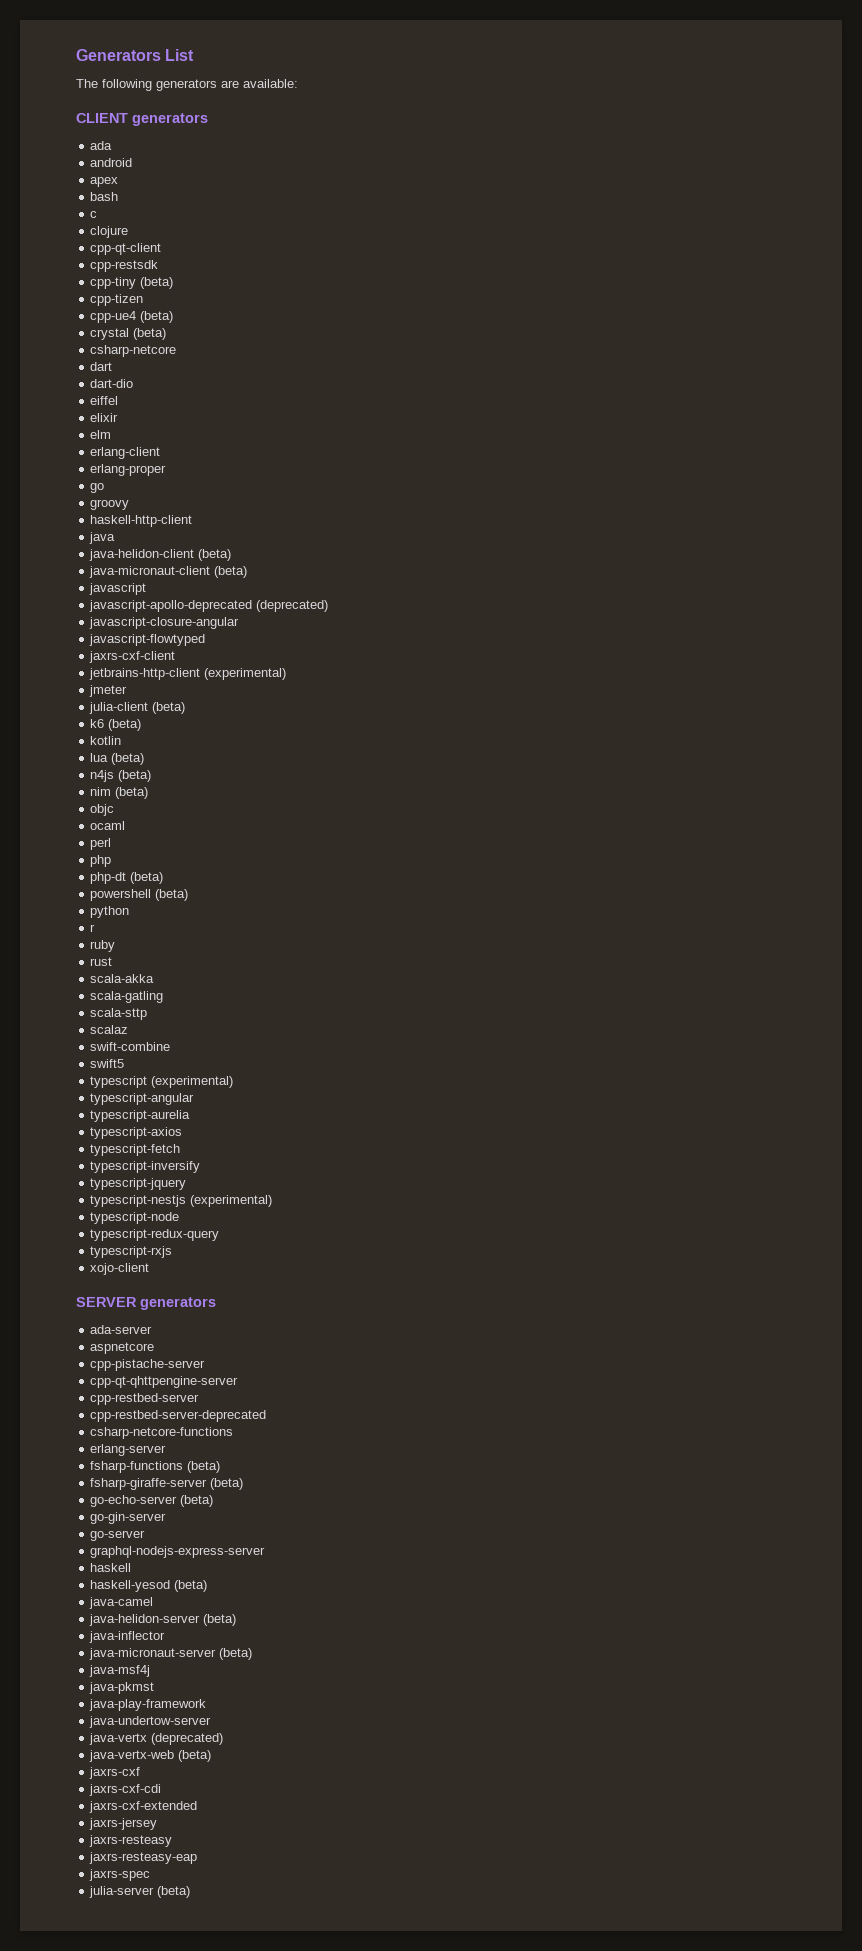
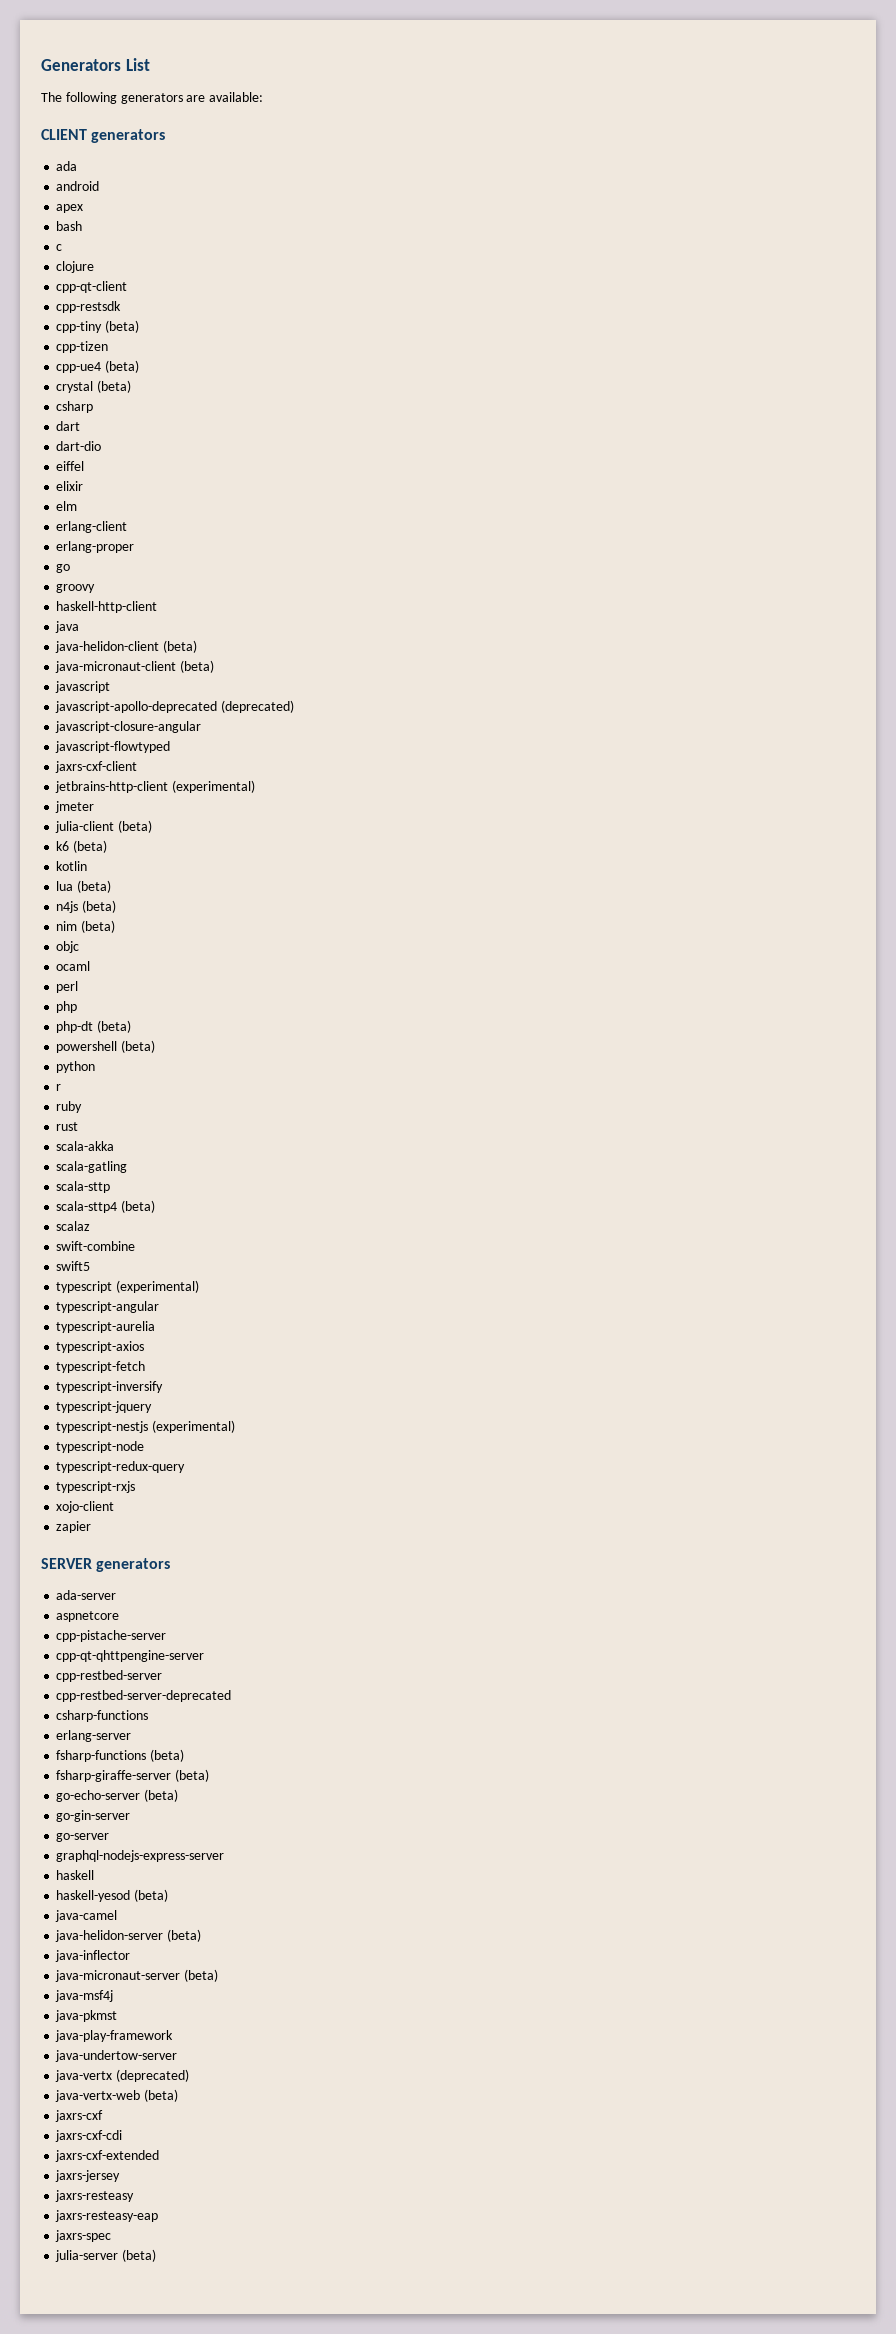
[90,345,177,357] csharp-netcore -> [56,401,94,413] csharp
(148, 1014) none -> [56,1200,156,1213] // scala-sttp4 (beta)
(150, 1269) none -> [56,1521,92,1533] // zapier
[90,1427,234,1439] csharp-netcore-functions -> [56,1710,149,1722] csharp-functions

